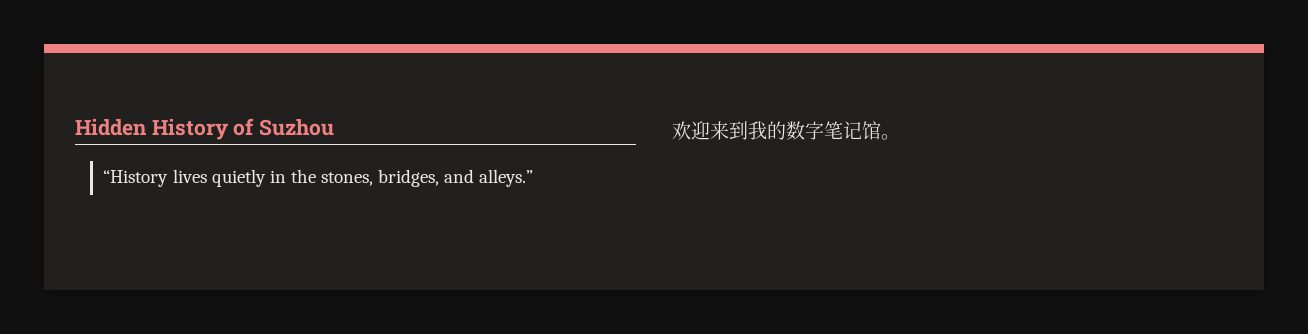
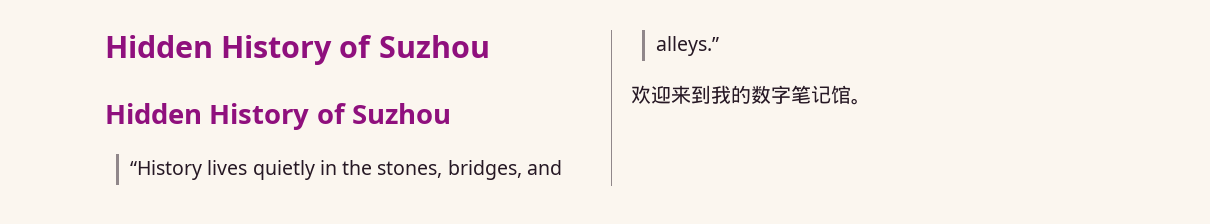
[75,118,335,140] Hidden History of Suzhou -> [105,35,490,65] [105,103,452,130] Hidden History of Suzhou // Hidden History of Suzhou

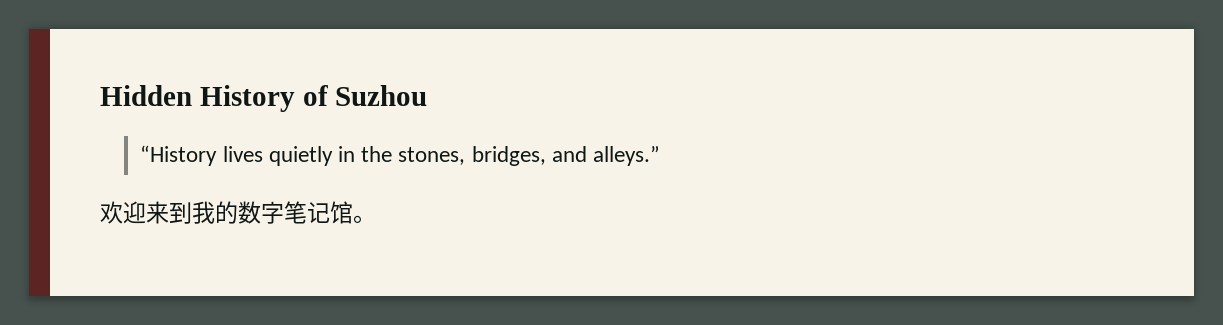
[105,35,490,65] [105,103,452,130] Hidden History of Suzhou // Hidden History of Suzhou -> [100,85,428,112] Hidden History of Suzhou

